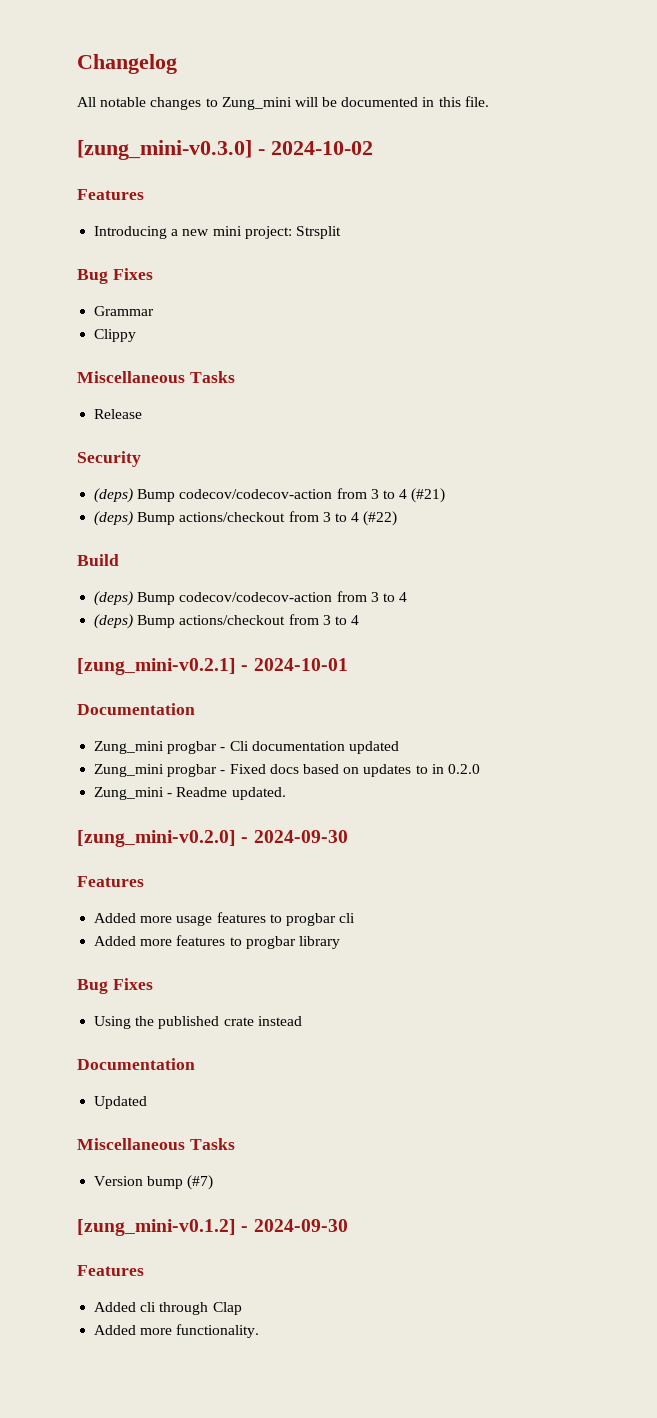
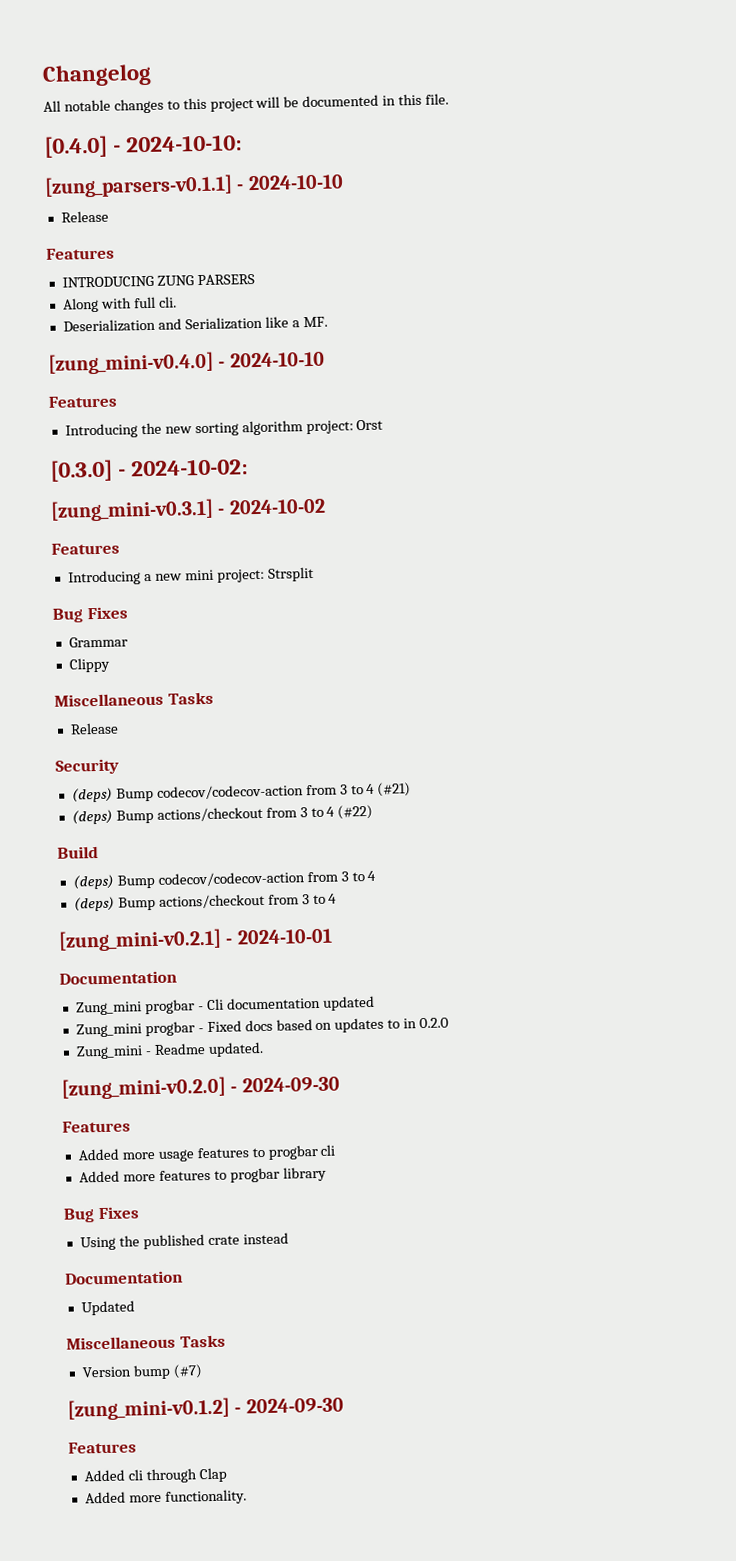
[221,97,292,110] Zung_mini -> [182,97,254,112] this project
[77,140,252,160] [zung_mini-v0.3.0] -> [44,134,243,158] [44,174,344,198] [60,210,109,223] [46,247,115,260] [61,274,255,288] [62,296,177,313] [62,316,328,333] [48,351,325,375] [48,395,118,408] [64,419,384,439] [50,458,249,482] [50,498,214,522] [0.4.0] - 2024-10-10: // [zung_parsers-v0.1.1] - 2024-10-10 // Release // Features // INTRODUCING ZUNG PARSERS // Along with full cli. // Deserialization and Serialization like a MF. // [zung_mini-v0.4.0] - 2024-10-10 // Features // Introducing the new sorting algorithm project: Orst // [0.3.0] - 2024-10-02: // [zung_mini-v0.3.1]

